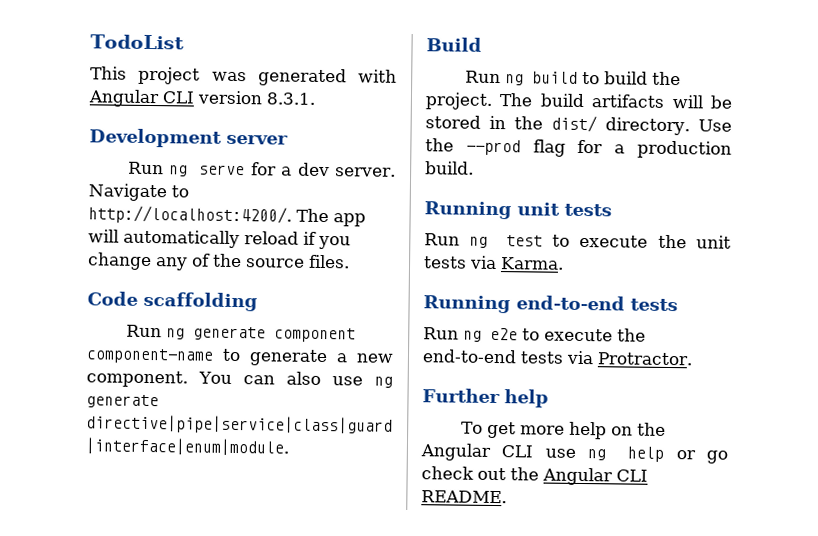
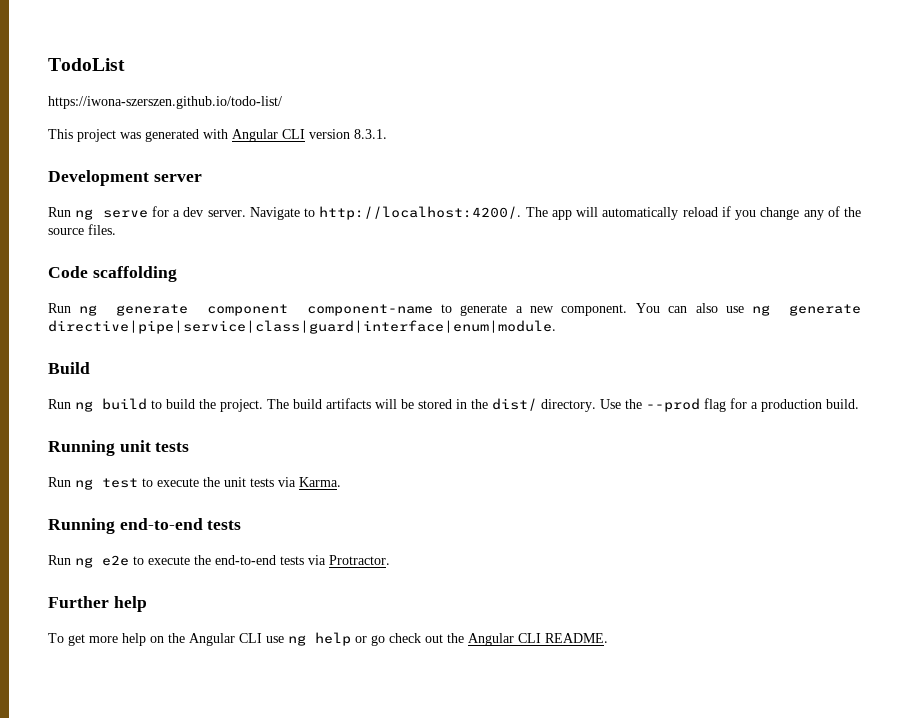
(184, 42) none -> [48,96,282,109] // https://iwona-szerszen.github.io/todo-list/

